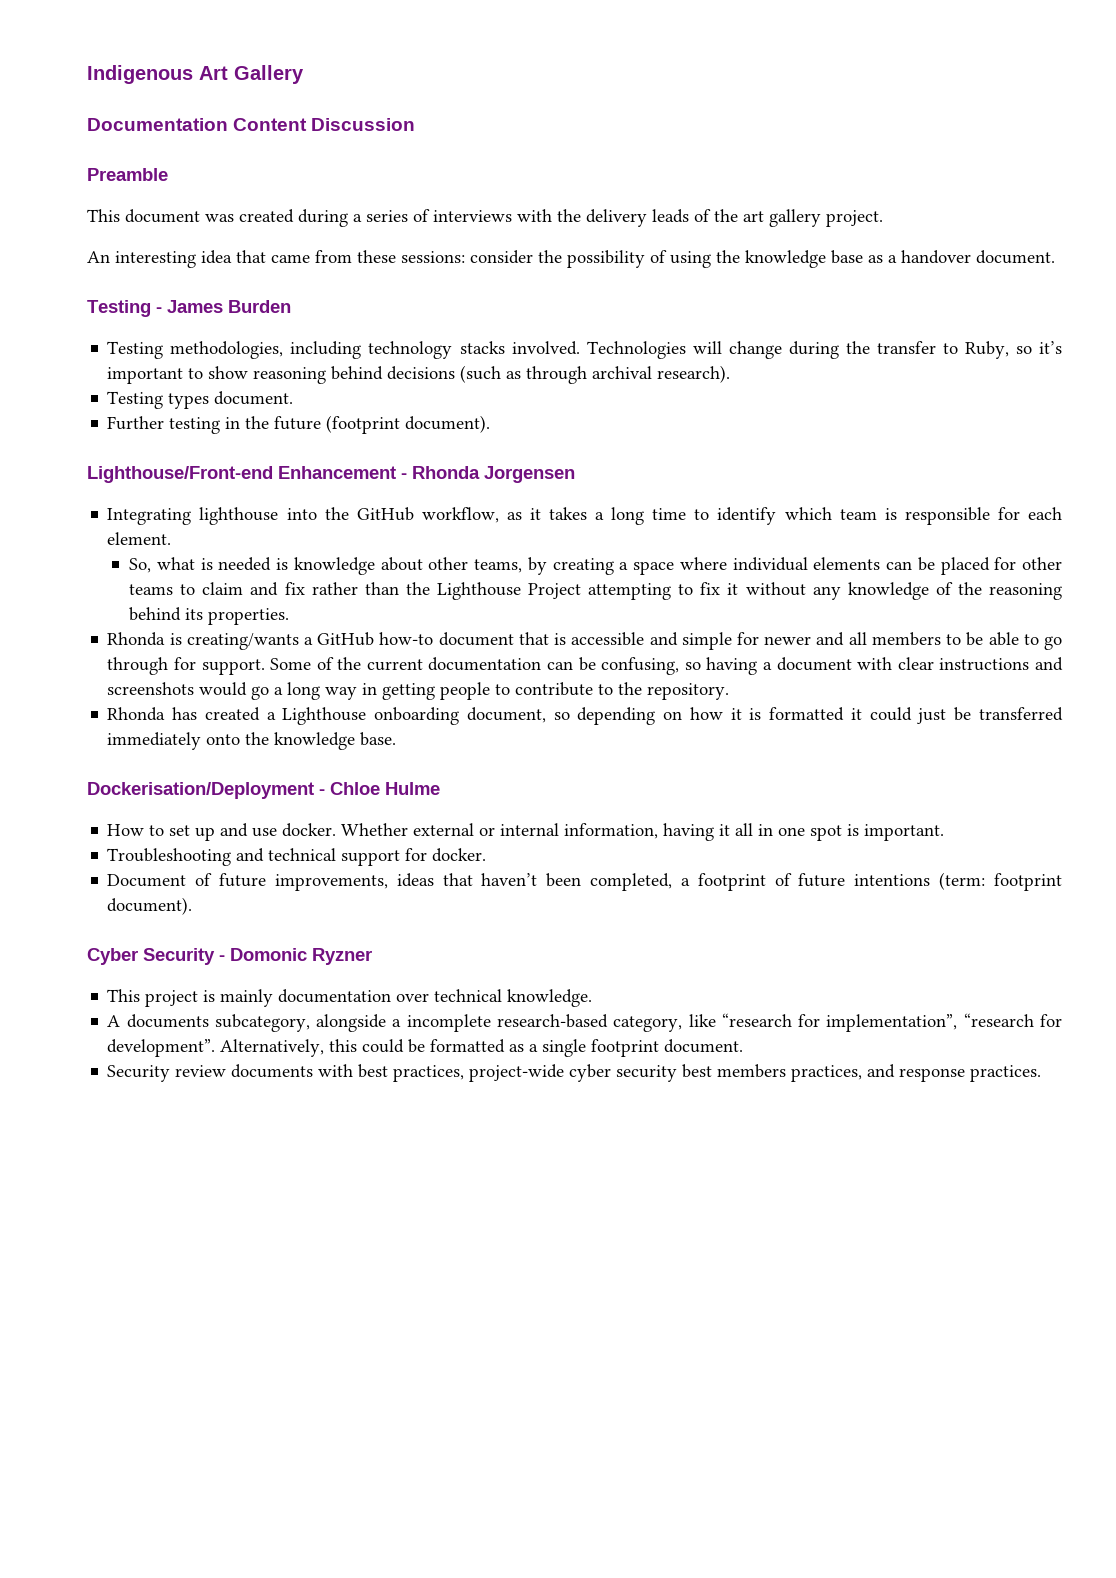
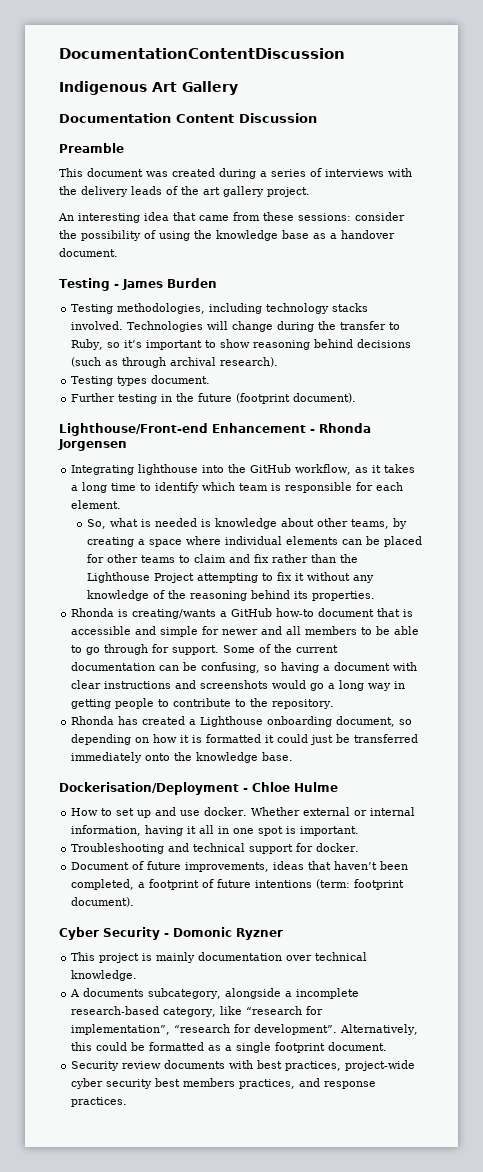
(87, 74) none -> [59,48,345,59] DocumentationContentDiscussion //

